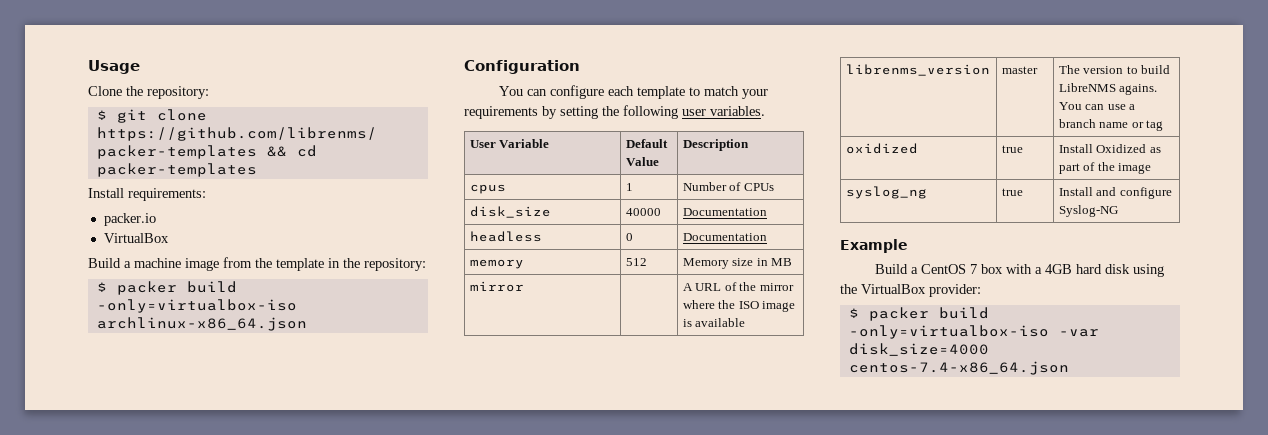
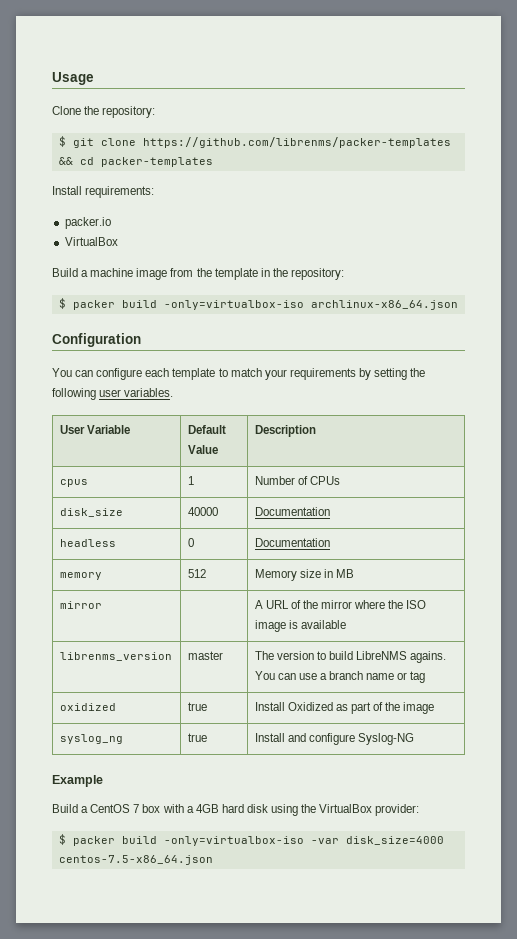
[848,361,1069,375] centos-7.4-x86_64.json -> [58,855,213,865] centos-7.5-x86_64.json

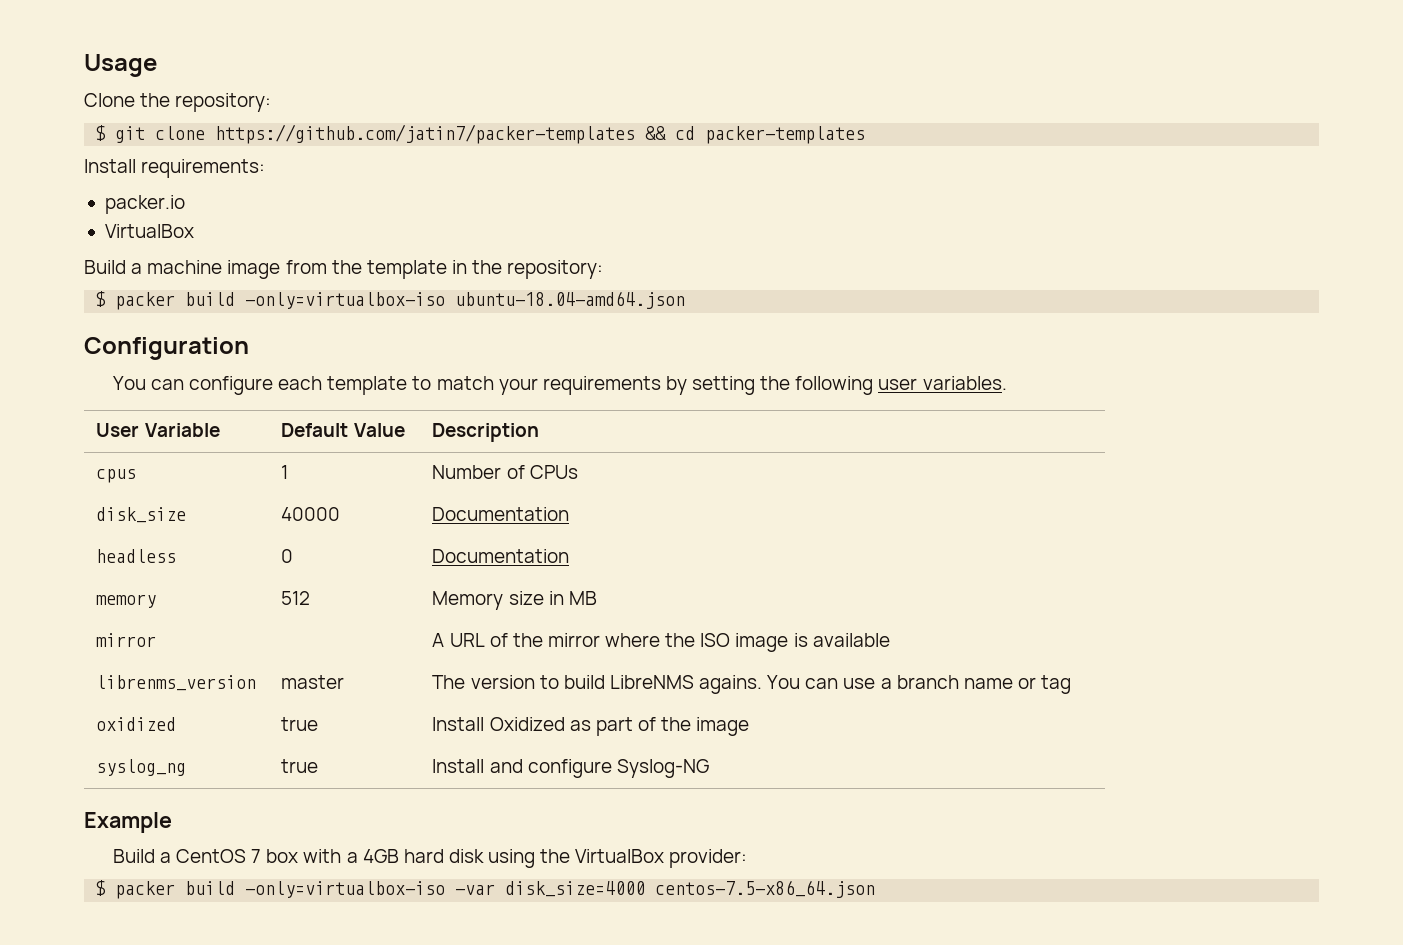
[142,137,451,148] https://github.com/librenms/packer-templates -> [215,124,636,144] https://github.com/jatin7/packer-templates
[310,300,458,310] archlinux-x86_64.json -> [455,291,686,309] ubuntu-18.04-amd64.json

